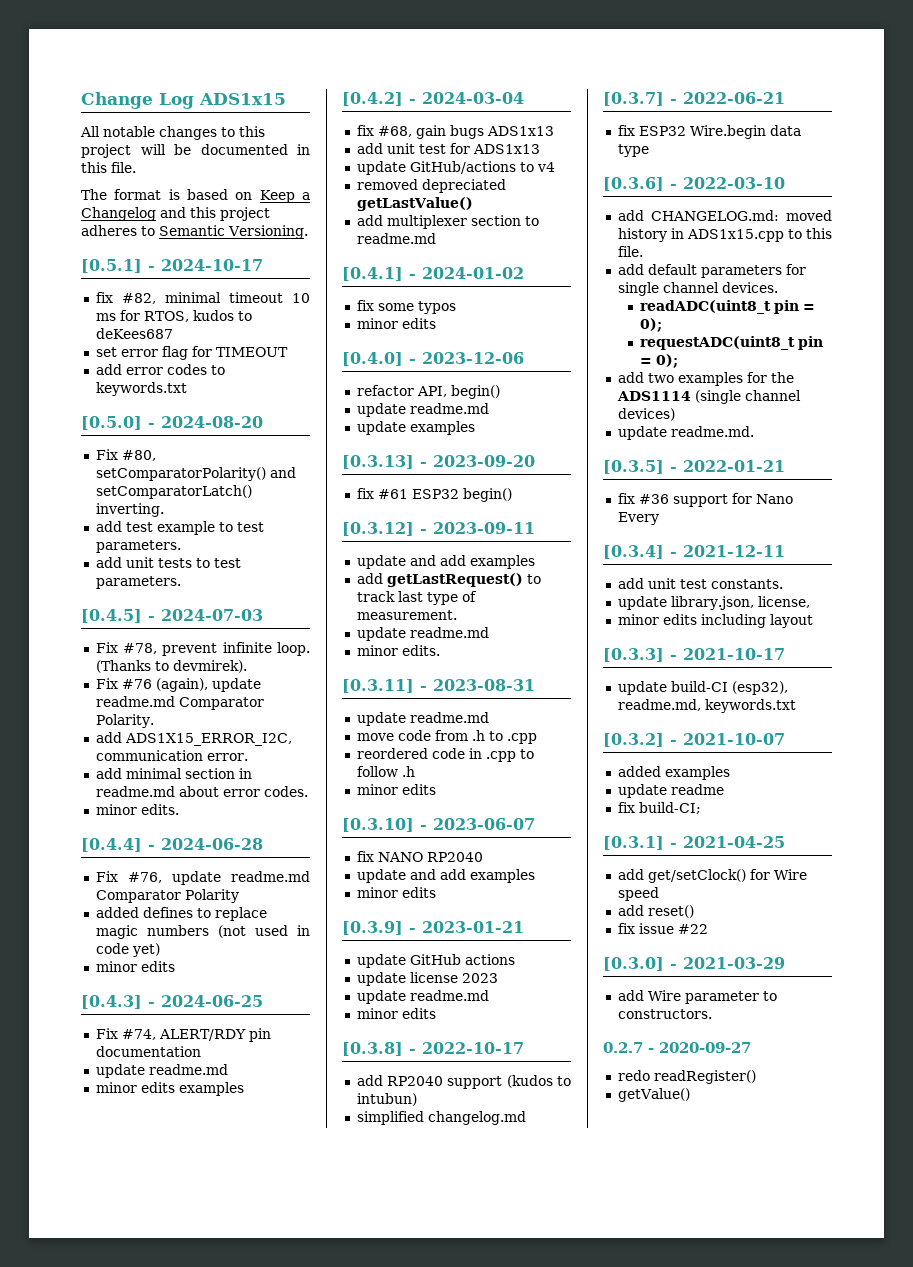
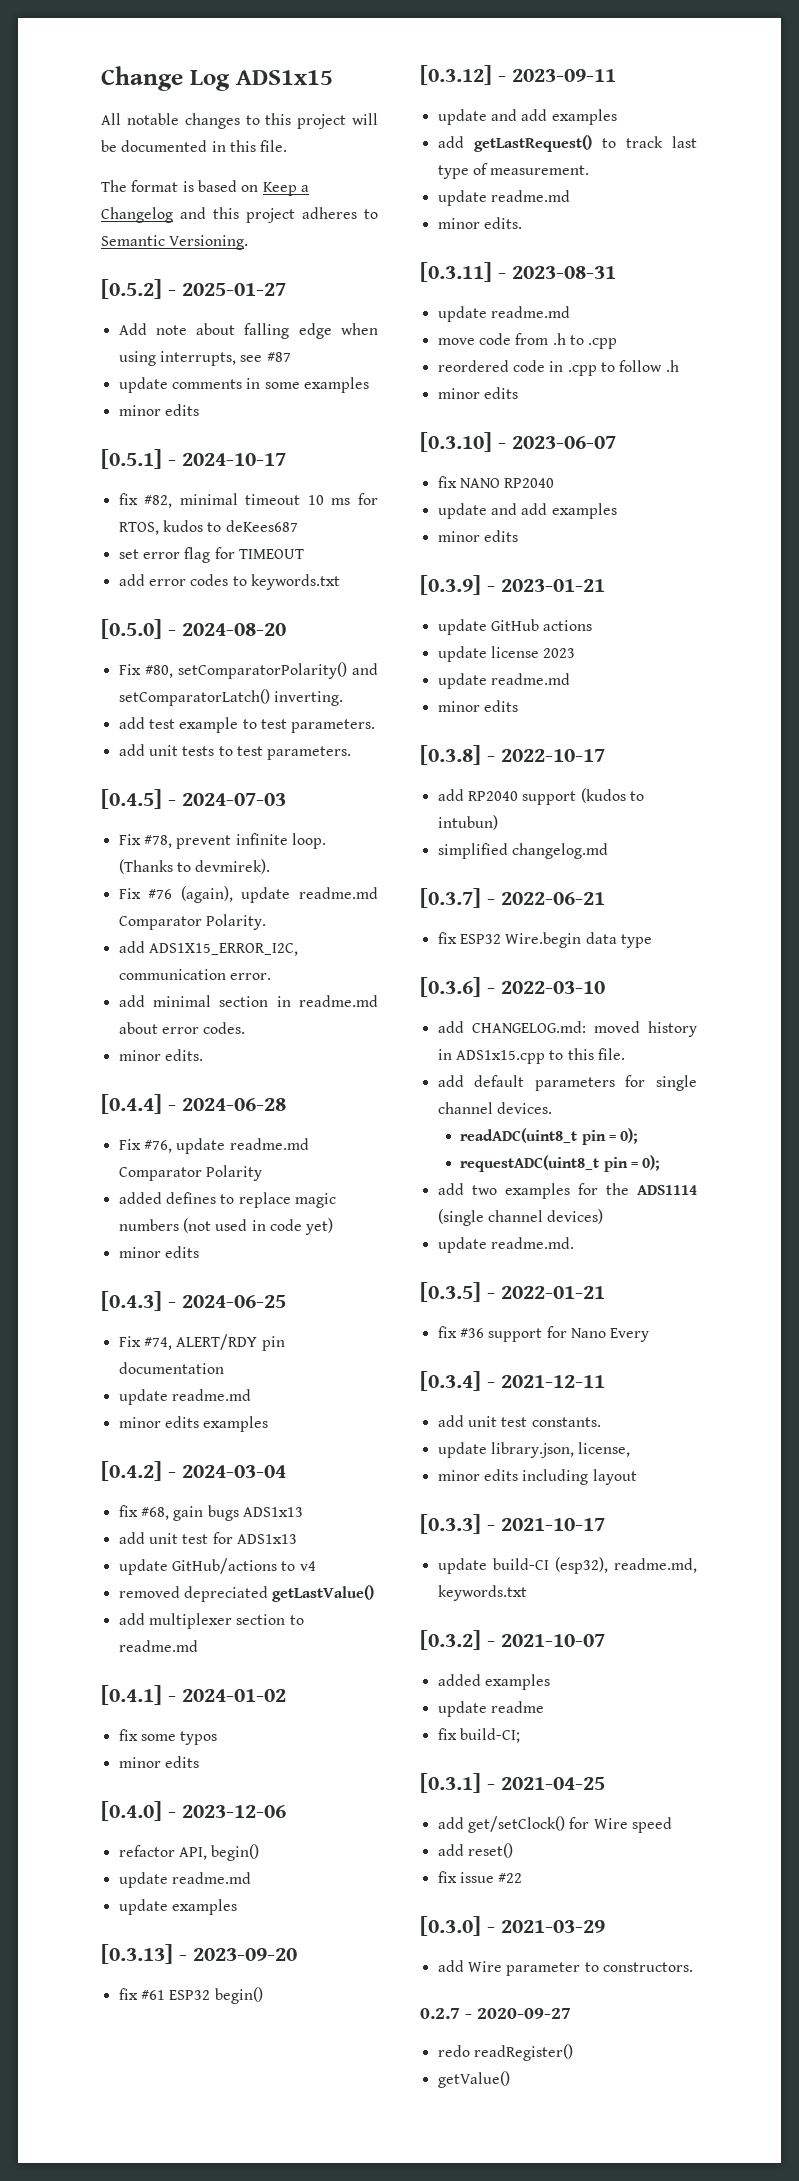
(308, 232) none -> [101,279,286,299] [118,323,378,339] [118,351,291,366] [118,377,369,393] [118,404,199,416] // [0.5.2] - 2025-01-27 // Add note about falling edge when using interrupts, see #87 // update comments in some examples // minor edits

